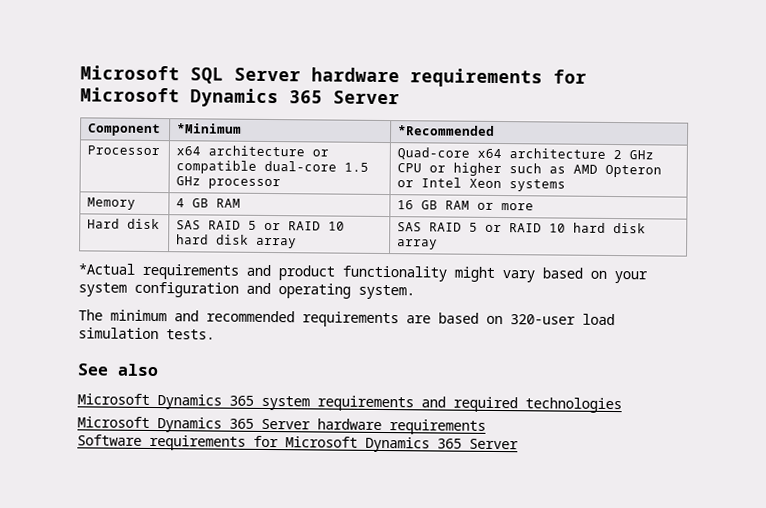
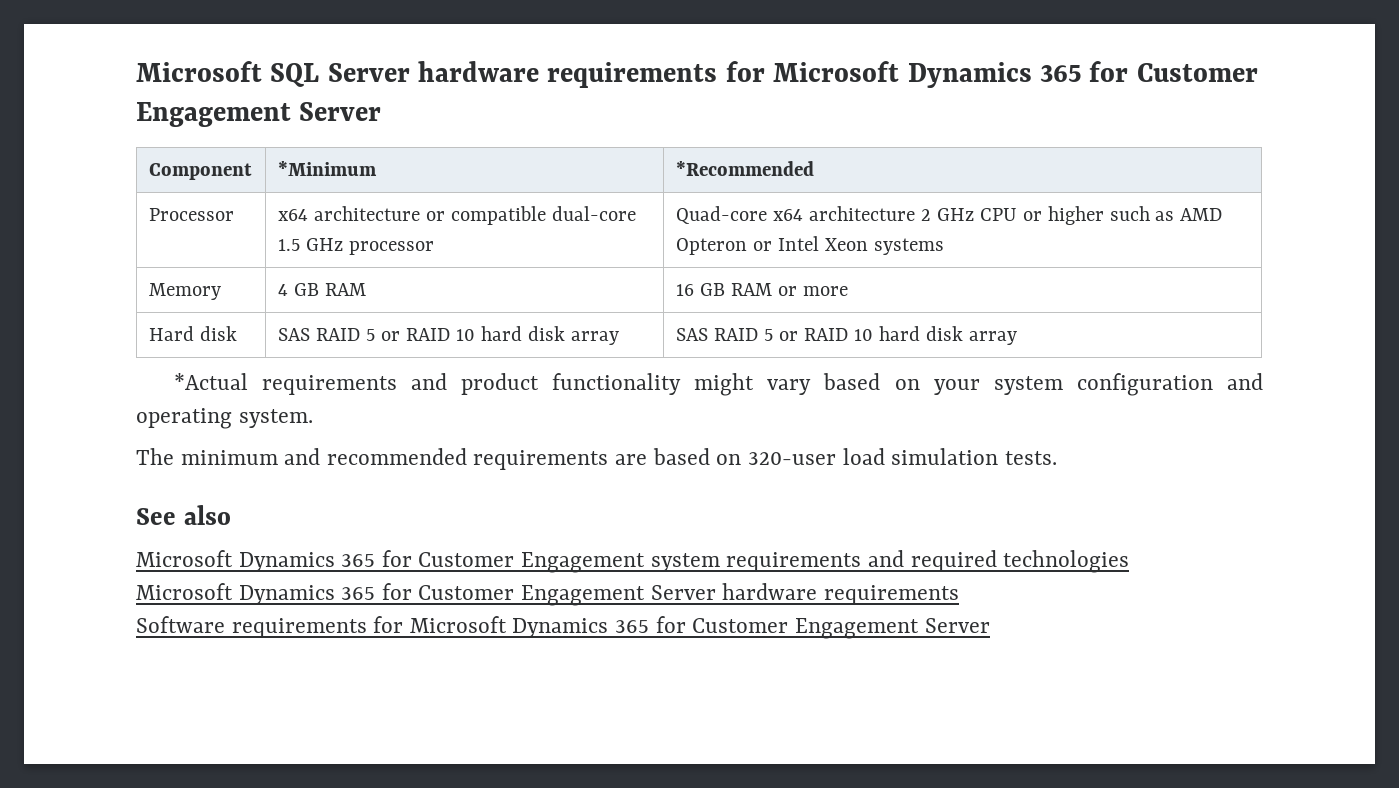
(323, 97) none -> [1089,61,1258,82] [136,102,291,127] for Customer Engagement
(254, 400) none -> [381,550,646,573] for Customer Engagement
(254, 423) none -> [381,583,646,606] for Customer Engagement
(462, 443) none -> [655,616,919,639] for Customer Engagement

